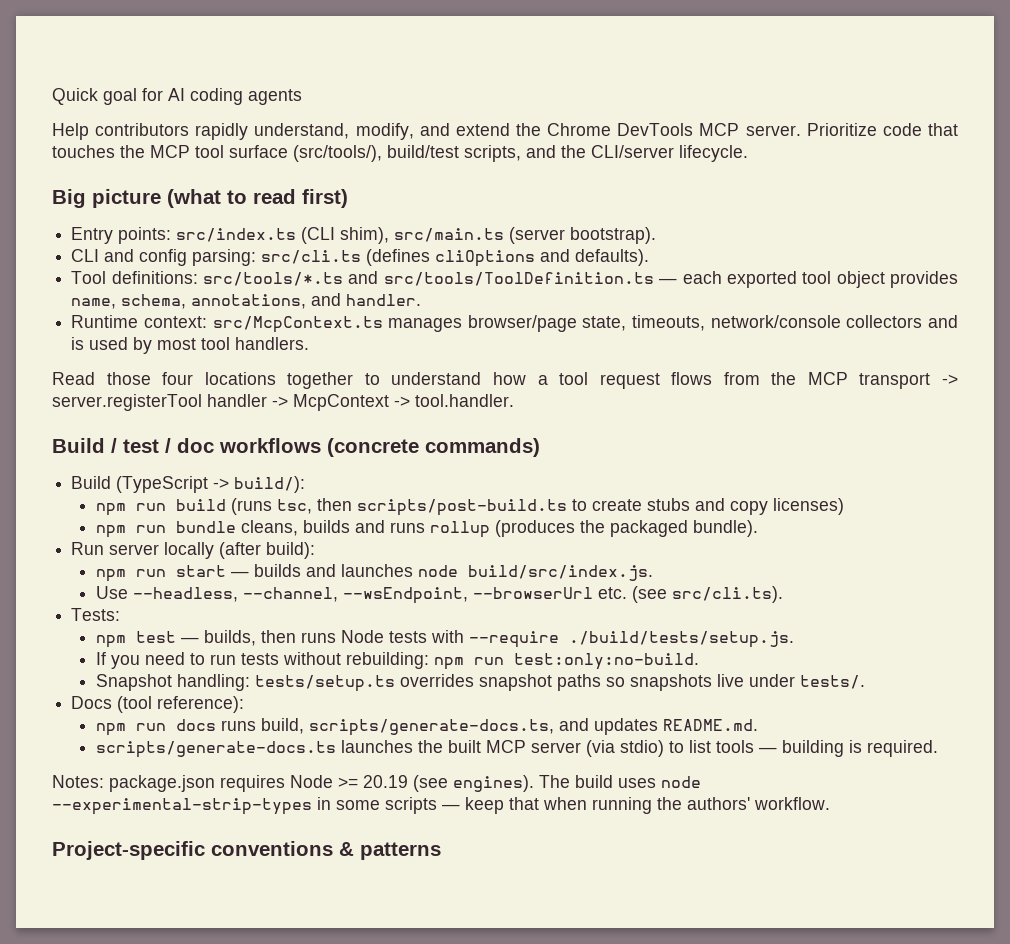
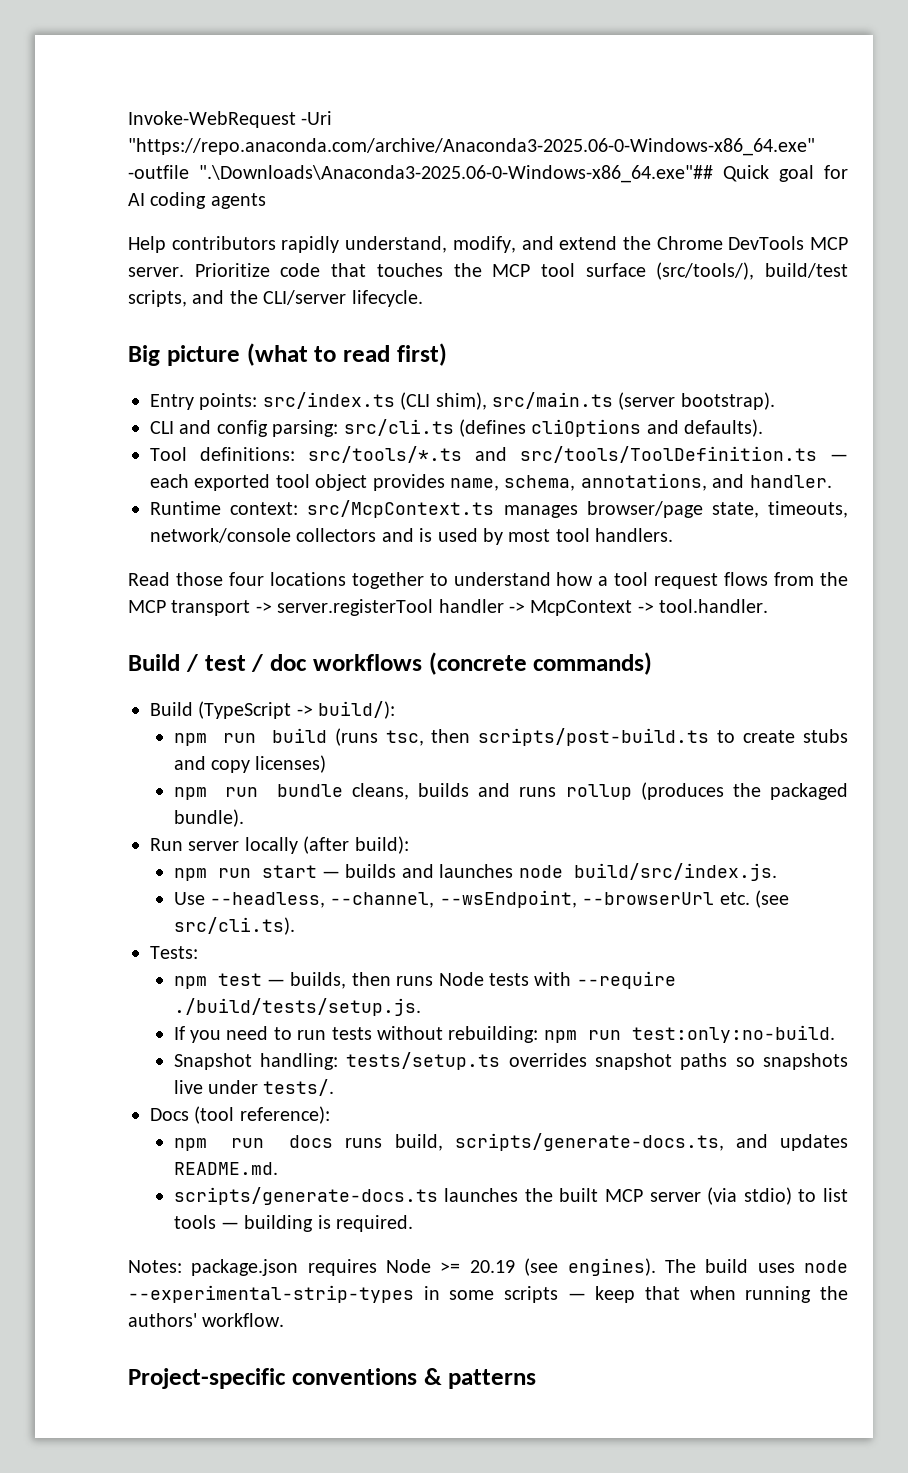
(52, 96) none -> [128,111,333,128] [128,138,815,156] [128,165,713,183] Invoke-WebRequest -Uri "https://repo.anaconda.com/archive/Anaconda3-2025.06-0-Windows-x86_64.exe" -outfile ".\Downloads\Anaconda3-2025.06-0-Windows-x86_64.exe"##

